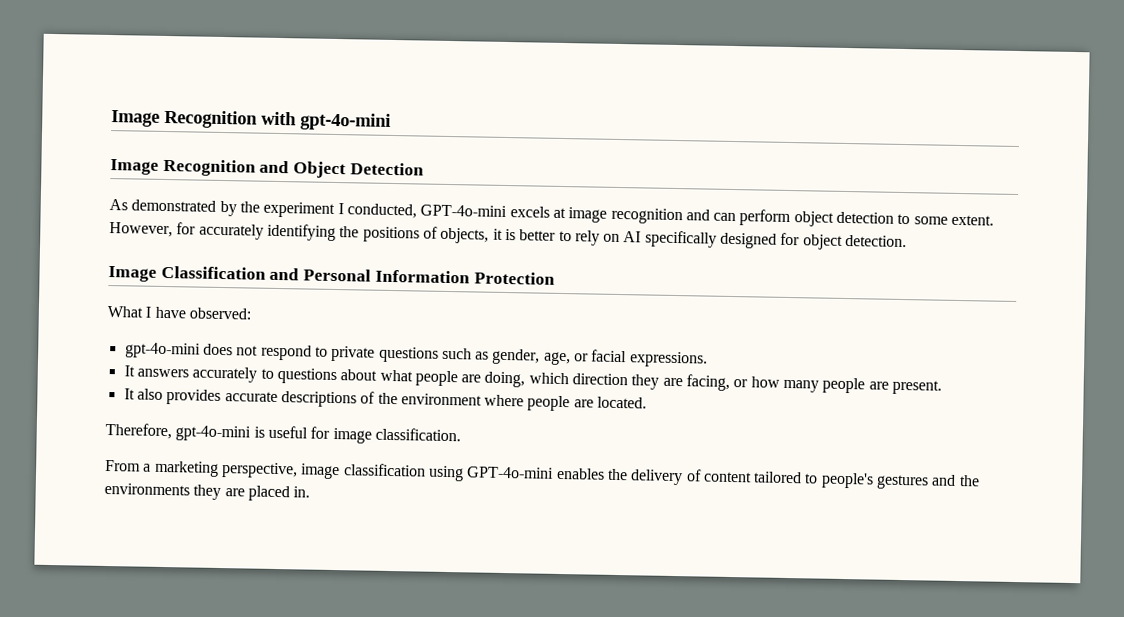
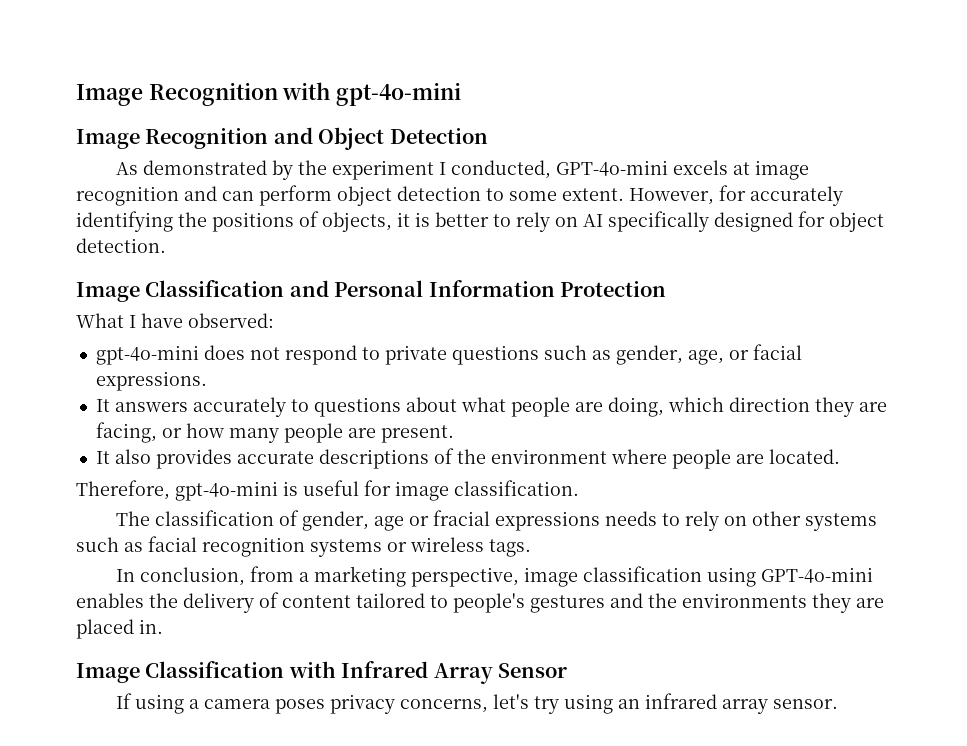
[105,459,141,472] From -> [115,510,877,531] [76,536,531,557] [115,566,294,586] The classification of gender, age or fracial expressions needs to rely on other systems such as facial recognition systems or wireless tags. // In conclusion, from
(311, 492) none -> [76,661,567,684] [115,693,838,714] // Image Classification with Infrared Array Sensor // If using a camera poses privacy concerns, let's try using an infrared array sensor.

